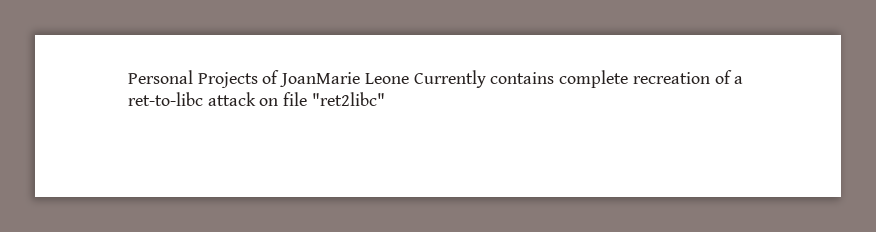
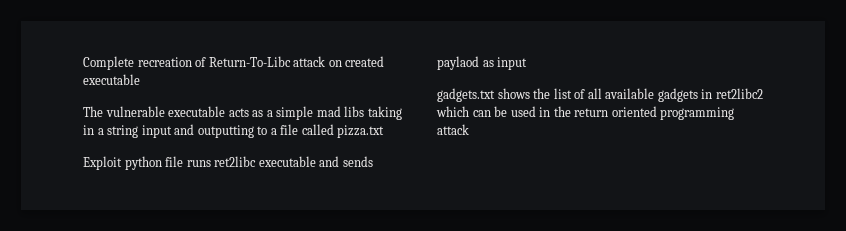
[128,70,744,88] [128,92,385,106] Personal Projects of JoanMarie Leone Currently contains complete recreation of a ret-to-libc attack on file "ret2libc" -> [83,56,385,70] [83,74,140,85] [83,106,402,120] [83,124,385,138] [83,156,373,170] [437,56,528,70] [437,88,763,102] [436,106,735,120] [437,124,469,135] Complete recreation of Return-To-Libc attack on created executable // The vulnerable executable acts as a simple mad libs taking in a string input and outputting to a file called pizza.txt // Exploit python file runs ret2libc executable and sends paylaod as input // gadgets.txt shows the list of all available gadgets in ret2libc2 which can be used in the return oriented programming attack

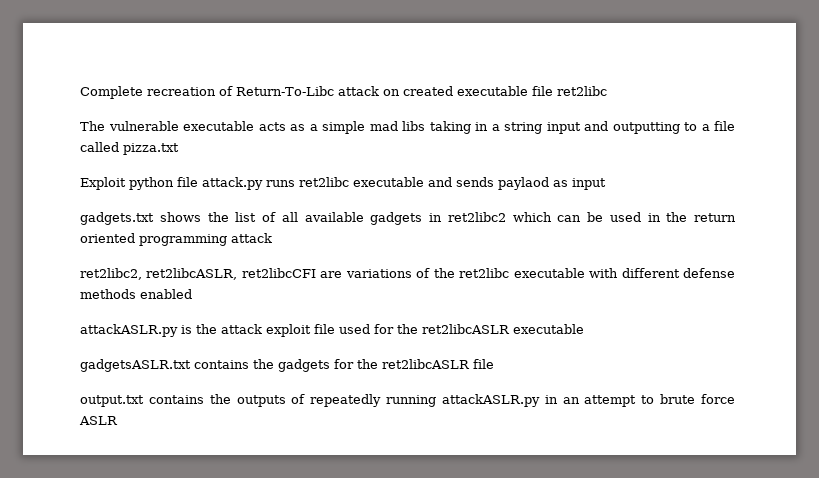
(140, 79) none -> [531,86,607,96] file ret2libc
(184, 161) none -> [202,177,263,190] attack.py
(469, 129) none -> [80,268,735,280] [80,289,192,299] [80,324,584,337] [80,359,494,372] [80,394,735,407] [79,416,118,425] // ret2libc2, ret2libcASLR, ret2libcCFI are variations of the ret2libc executable with different defense methods enabled // attackASLR.py is the attack exploit file used for the ret2libcASLR executable // gadgetsASLR.txt contains the gadgets for the ret2libcASLR file // output.txt contains the outputs of repeatedly running attackASLR.py in an attempt to brute force ASLR

